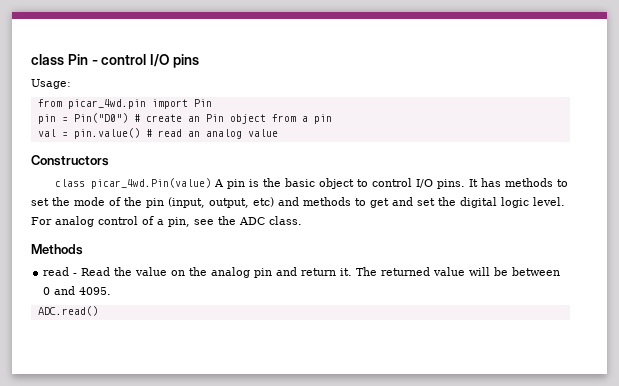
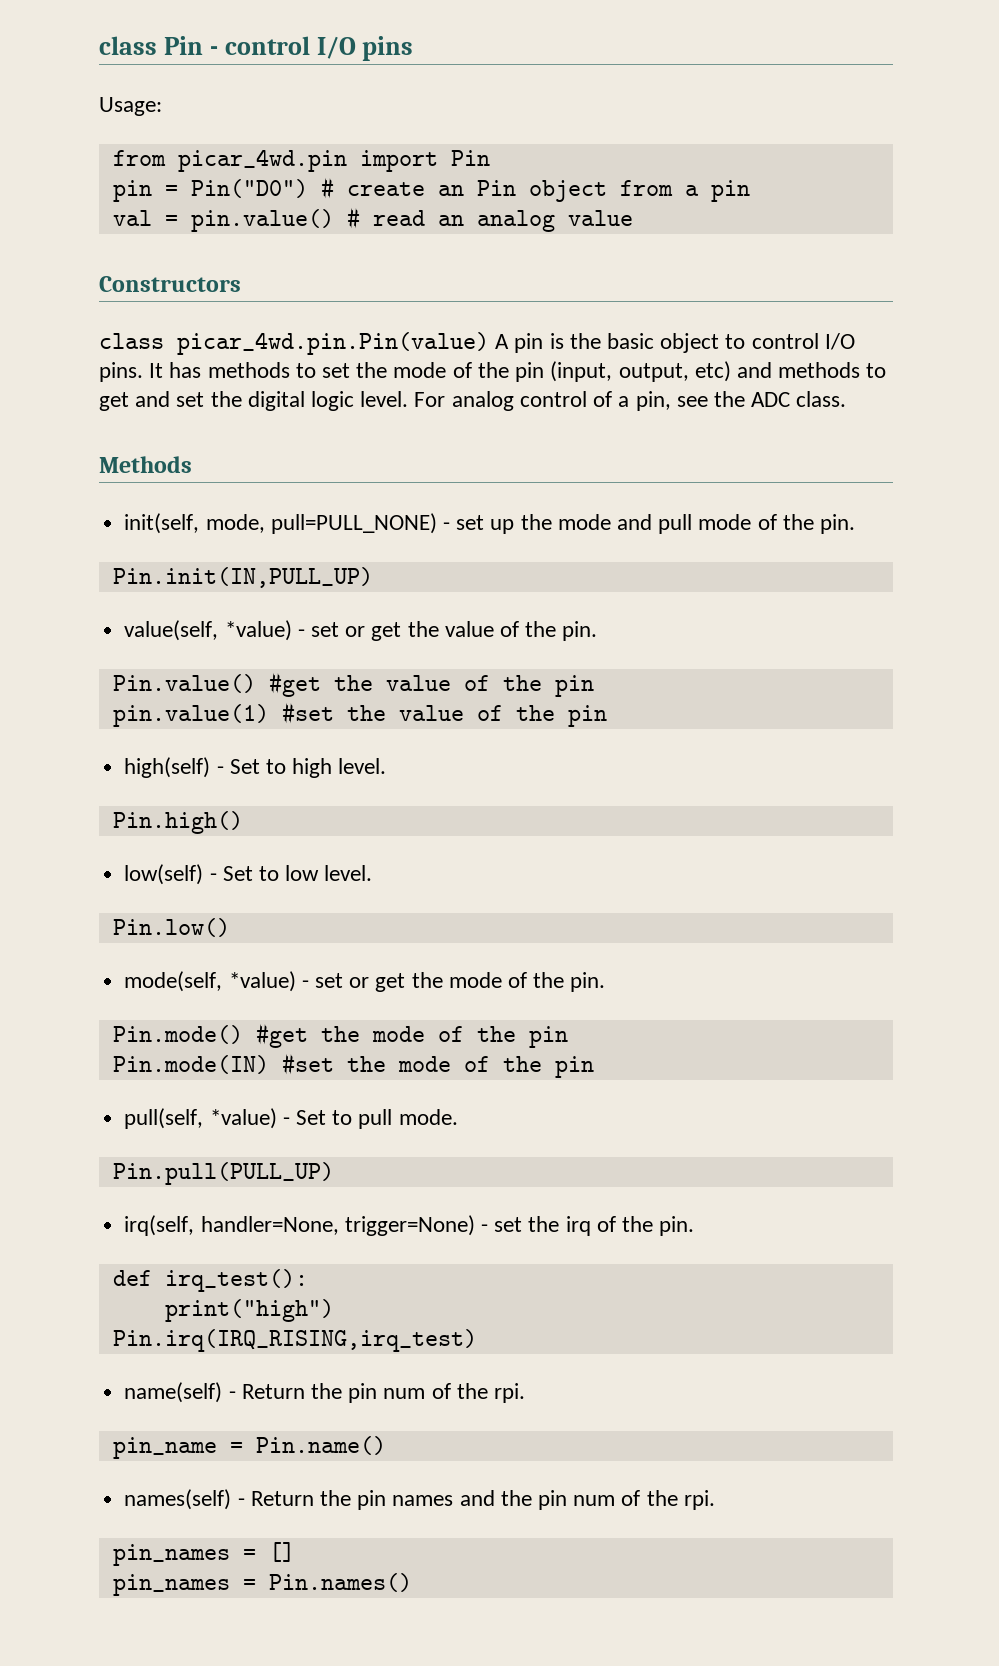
[91,178,212,189] picar_4wd.Pin(value) -> [177,332,489,355] picar_4wd.pin.Pin(value)
[43,267,561,278] [43,286,112,295] [37,306,98,316] read - Read the value on the analog pin and return it. The returned value will be between 0 and 4095. // ADC.read() -> [124,513,856,534] [112,567,373,588] [124,620,598,641] [112,672,594,697] [112,702,607,727] [124,757,387,778] [112,811,243,834] [124,864,373,885] [112,918,230,937] [124,971,606,992] [112,1023,568,1048] [112,1053,594,1078] [124,1108,458,1129] [112,1162,334,1185] [124,1215,695,1236] [112,1269,308,1292] [164,1299,334,1322] [112,1329,477,1352] [124,1382,525,1403] [112,1436,386,1459] [124,1489,715,1510] [112,1542,295,1566] [112,1573,412,1596] init(self, mode, pull=PULL_NONE) - set up the mode and pull mode of the pin. // Pin.init(IN,PULL_UP) // value(self, *value) - set or get the value of the pin. // Pin.value() #get the value of the pin // pin.value(1) #set the value of the pin // high(self) - Set to high level. // Pin.high() // low(self) - Set to low level. // Pin.low() // mode(self, *value) - set or get the mode of the pin. // Pin.mode() #get the mode of the pin // Pin.mode(IN) #set the mode of the pin // pull(self, *value) - Set to pull mode. // Pin.pull(PULL_UP) // irq(self, handler=None, trigger=None) - set the irq of the pin. // def irq_test(): // print("high") // Pin.irq(IRQ_RISING,irq_test) // name(self) - Return the pin num of the rpi. // pin_name = Pin.name() // names(self) - Return the pin names and the pin num of the rpi. // pin_names = [] // pin_names = Pin.names()

